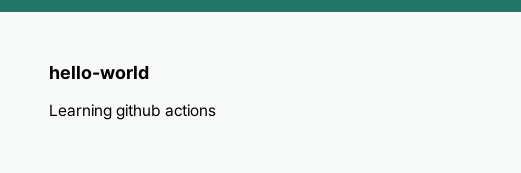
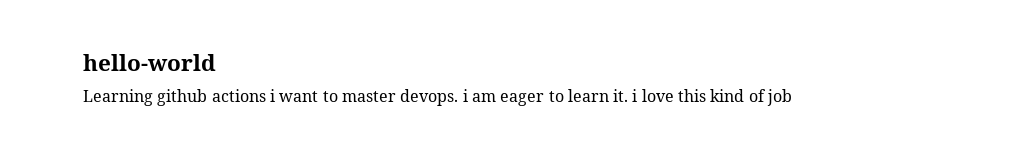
(216, 110) none -> [269,89,793,106] i want to master devops. i am eager to learn it. i love this kind of job

